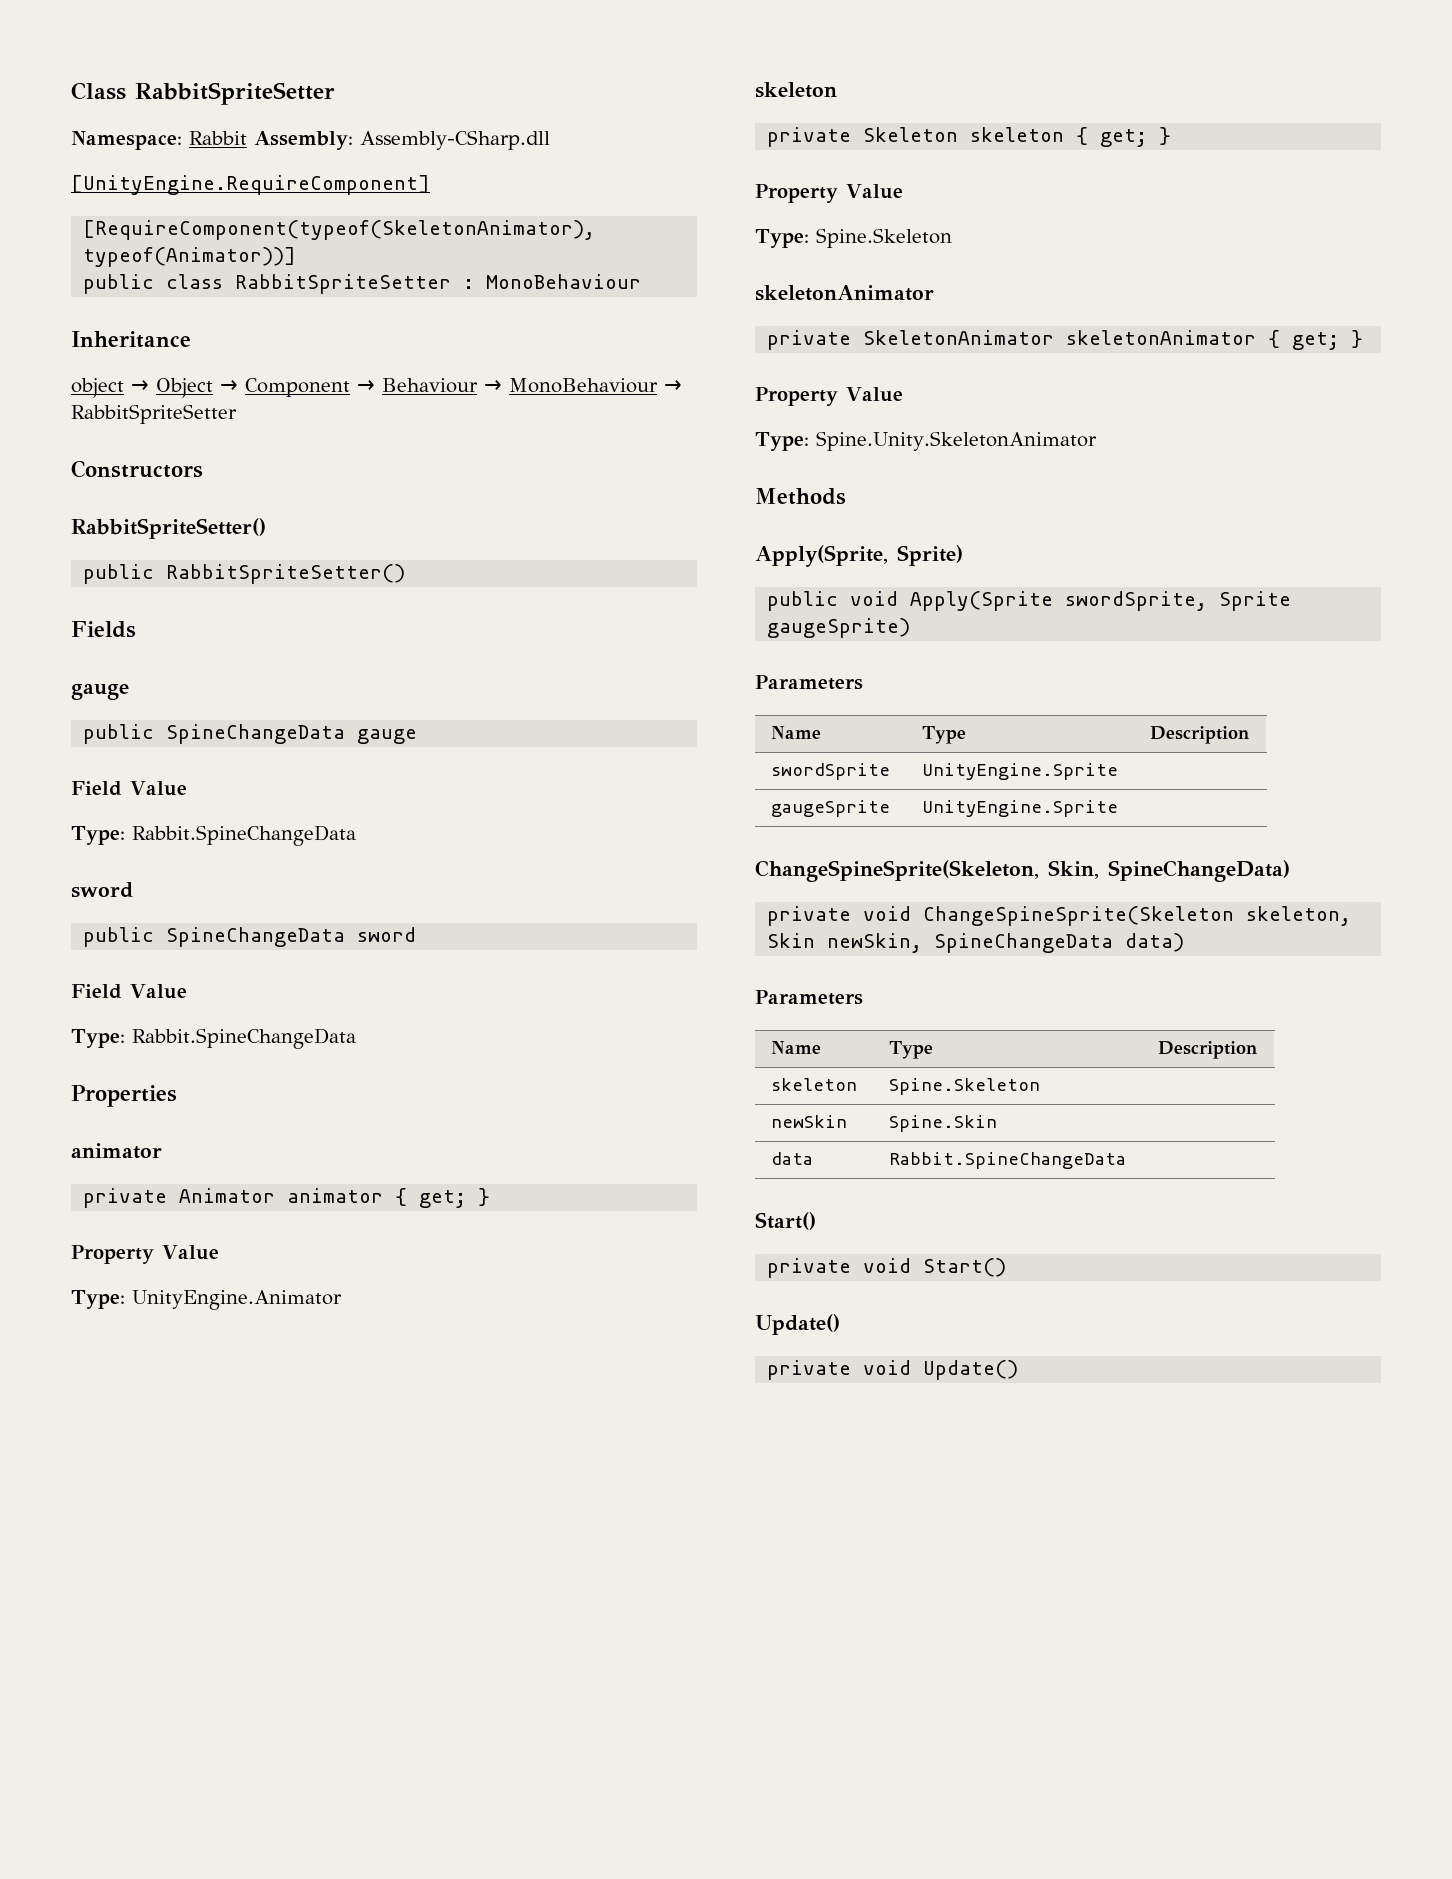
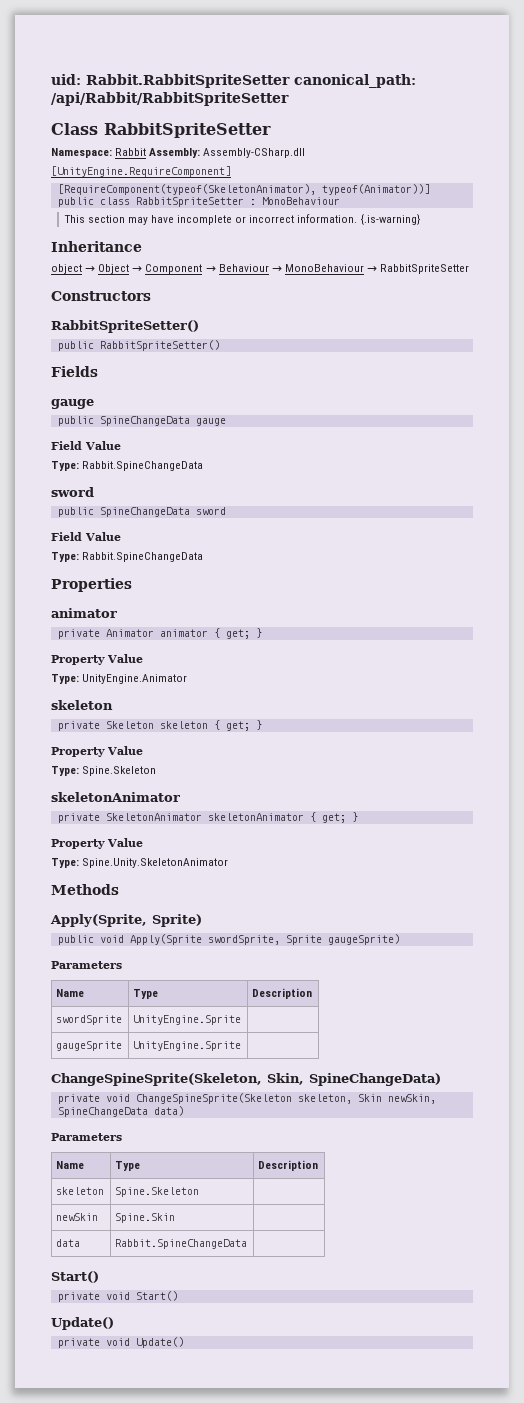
(71, 91) none -> [51,74,416,88] [51,92,289,106] uid: Rabbit.RabbitSpriteSetter canonical_path: /api/Rabbit/RabbitSpriteSetter //
(642, 281) none -> [63,214,420,225] // This section may have incomplete or incorrect information. {.is-warning}

